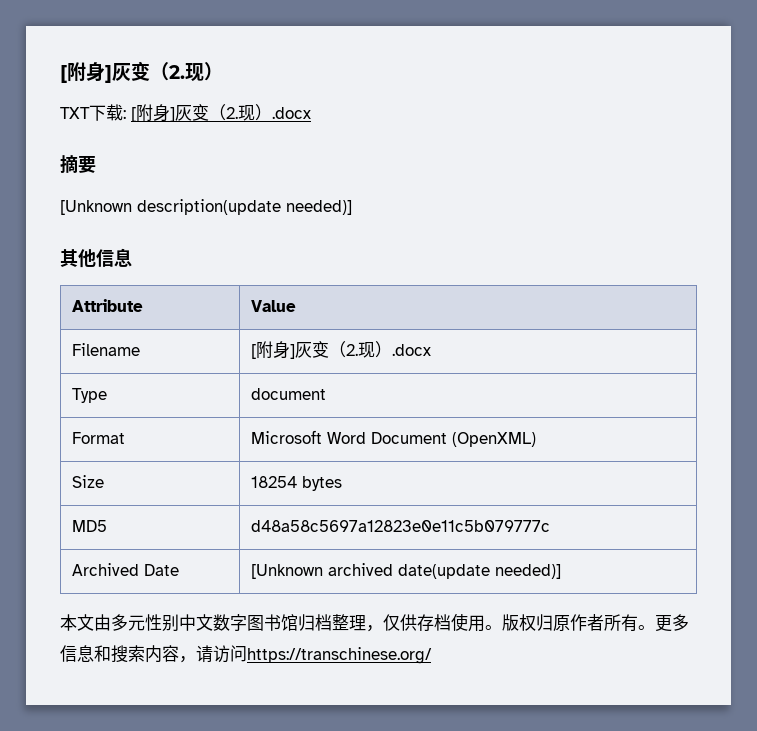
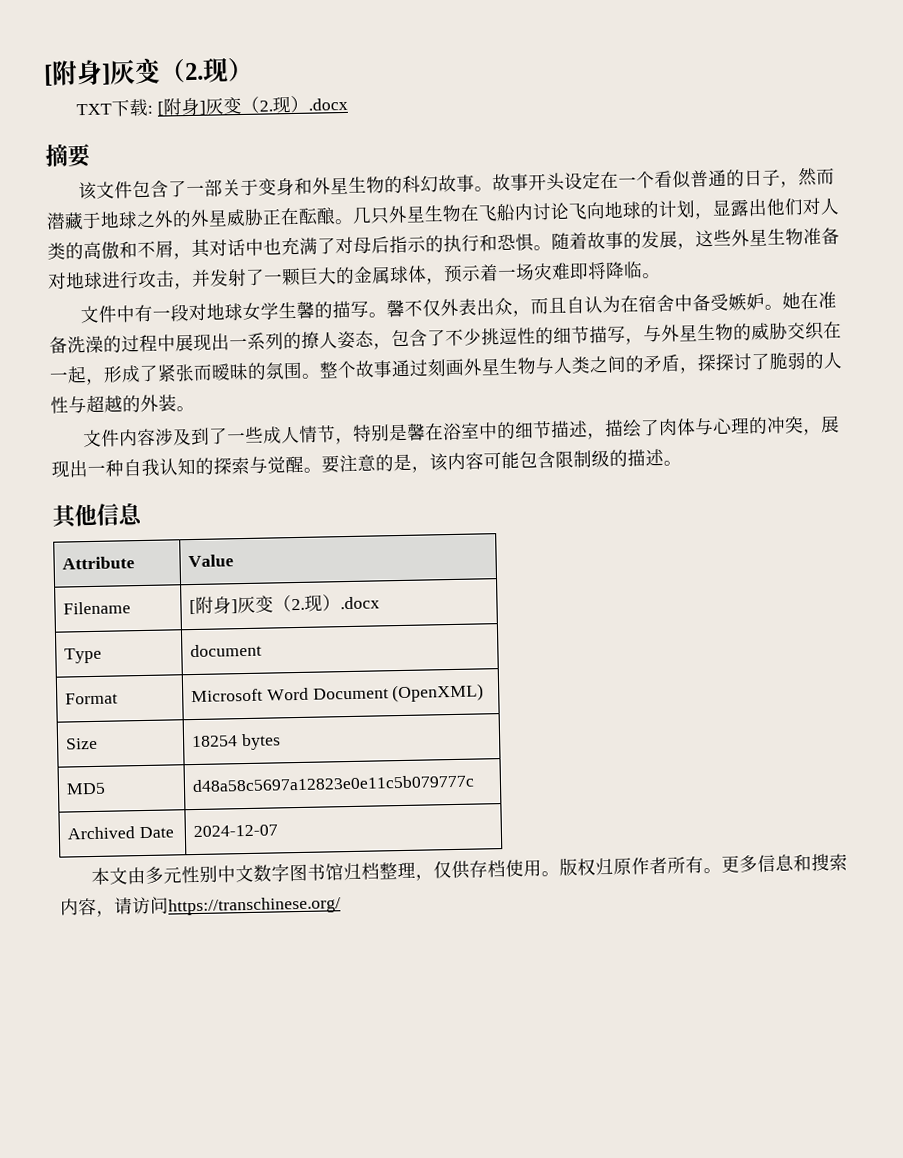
[60,199,352,215] [Unknown description(update needed)] -> [78,167,836,201] [46,197,840,231] [47,227,840,260] [47,261,661,290] [80,291,838,324] [49,321,842,354] [49,351,842,386] [50,394,195,414] [83,415,841,448] [51,448,682,478] 该文件包含了一部关于变身和外星生物的科幻故事。故事开头设定在一个看似普通的日子，然而潜藏于地球之外的外星威胁正在酝酿。几只外星生物在飞船内讨论飞向地球的计划，显露出他们对人类的高傲和不屑，其对话中也充满了对母后指示的执行和恐惧。随着故事的发展，这些外星生物准备对地球进行攻击，并发射了一颗巨大的金属球体，预示着一场灾难即将降临。 // 文件中有一段对地球女学生馨的描写。馨不仅外表出众，而且自认为在宿舍中备受嫉妒。她在准备洗澡的过程中展现出一系列的撩人姿态，包含了不少挑逗性的细节描写，与外星生物的威胁交织在一起，形成了紧张而暧昧的氛围。整个故事通过刻画外星生物与人类之间的矛盾，探探讨了脆弱的人性与超越的外装。 // 文件内容涉及到了一些成人情节，特别是馨在浴室中的细节描述，描绘了肉体与心理的冲突，展现出一种自我认知的探索与觉醒。要注意的是，该内容可能包含限制级的描述。
[250,563,561,579] [Unknown archived date(update needed)] -> [193,824,279,838] 2024-12-07

